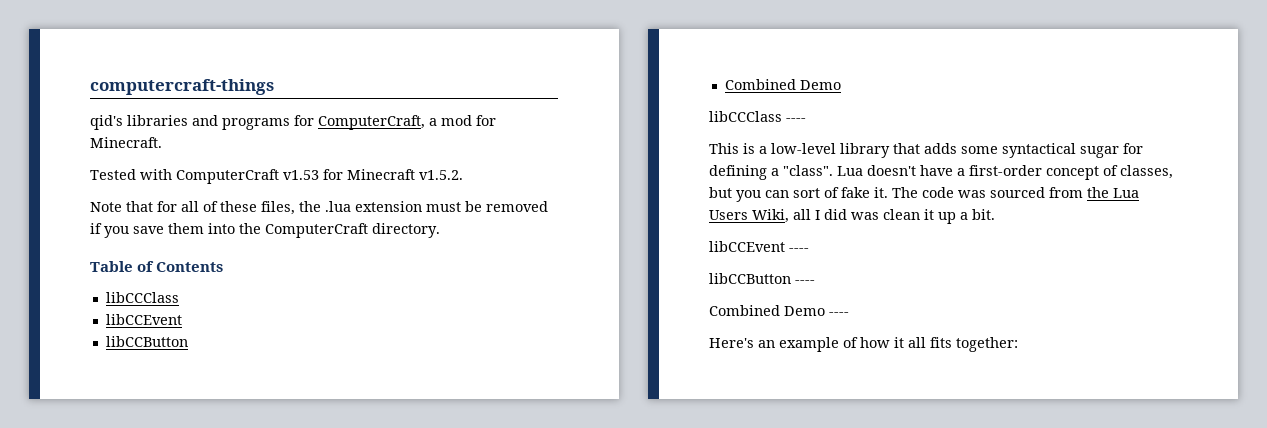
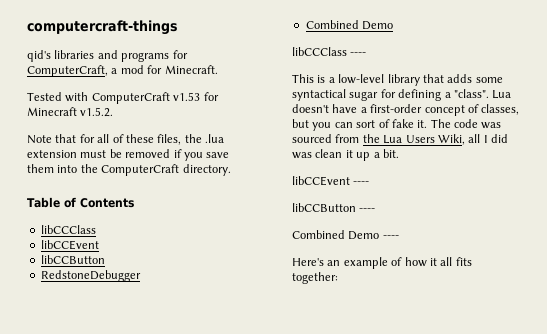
(188, 341) none -> [40,270,141,282] // RedstoneDebugger

